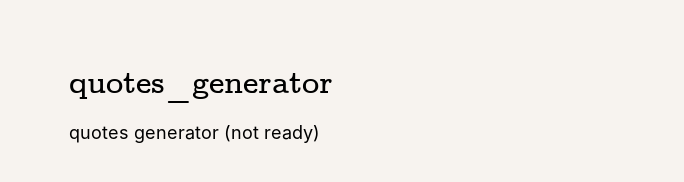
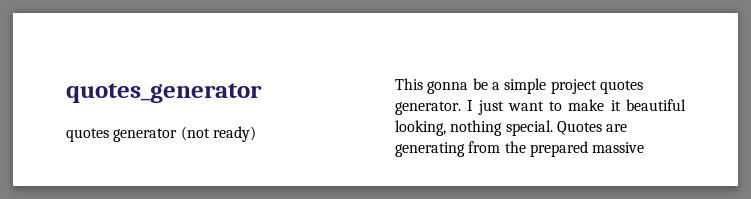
(320, 134) none -> [395,78,643,94] [395,99,686,115] [395,120,628,136] [395,141,645,157] // This gonna be a simple project quotes generator. I just want to make it beautiful looking, nothing special. Quotes are generating from the prepared massive

